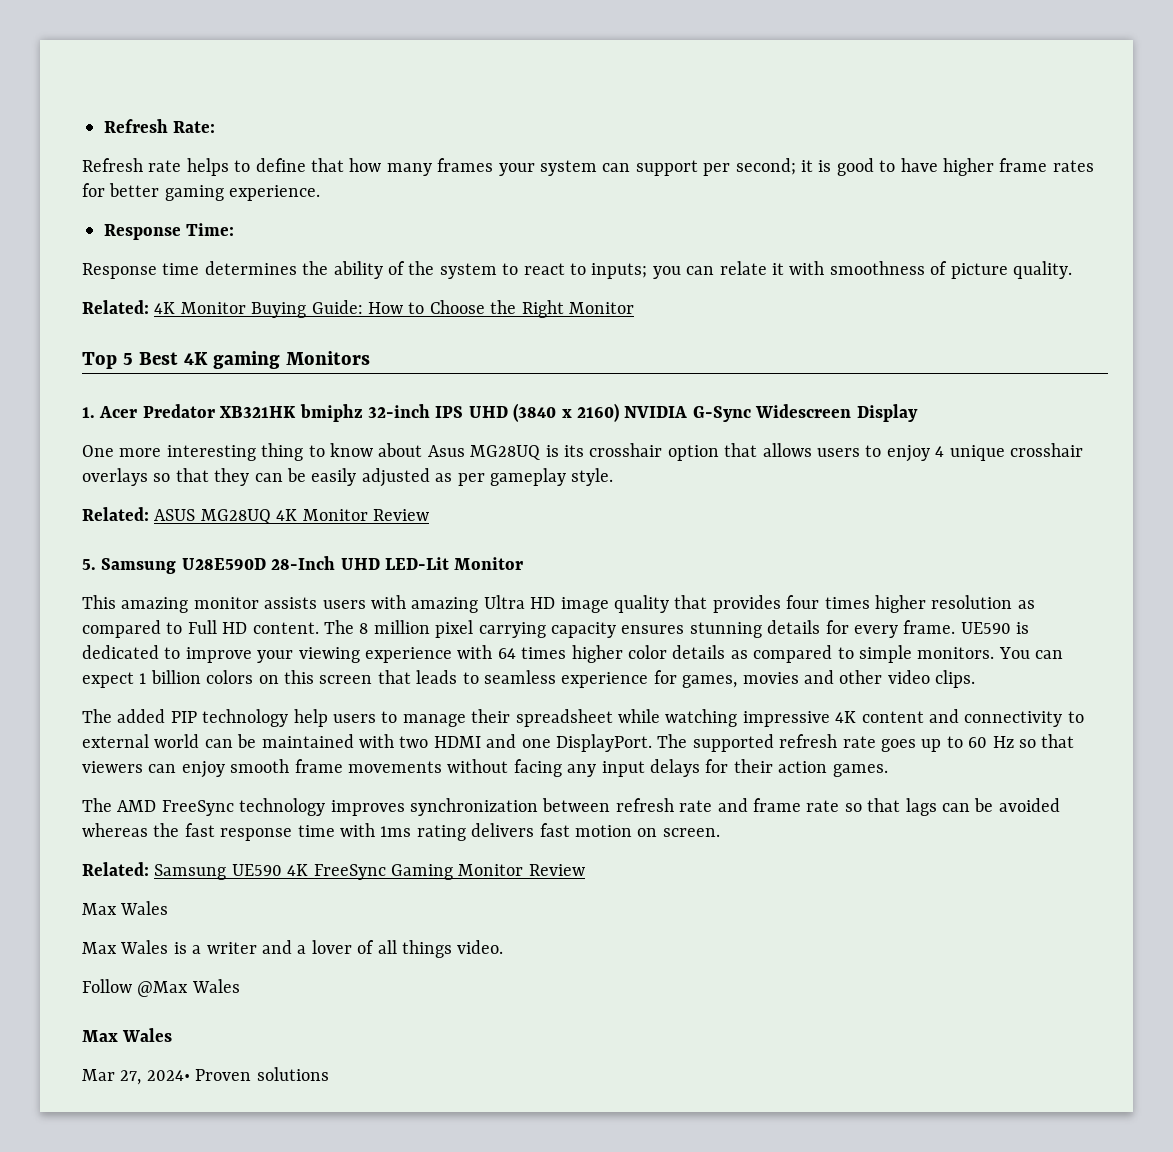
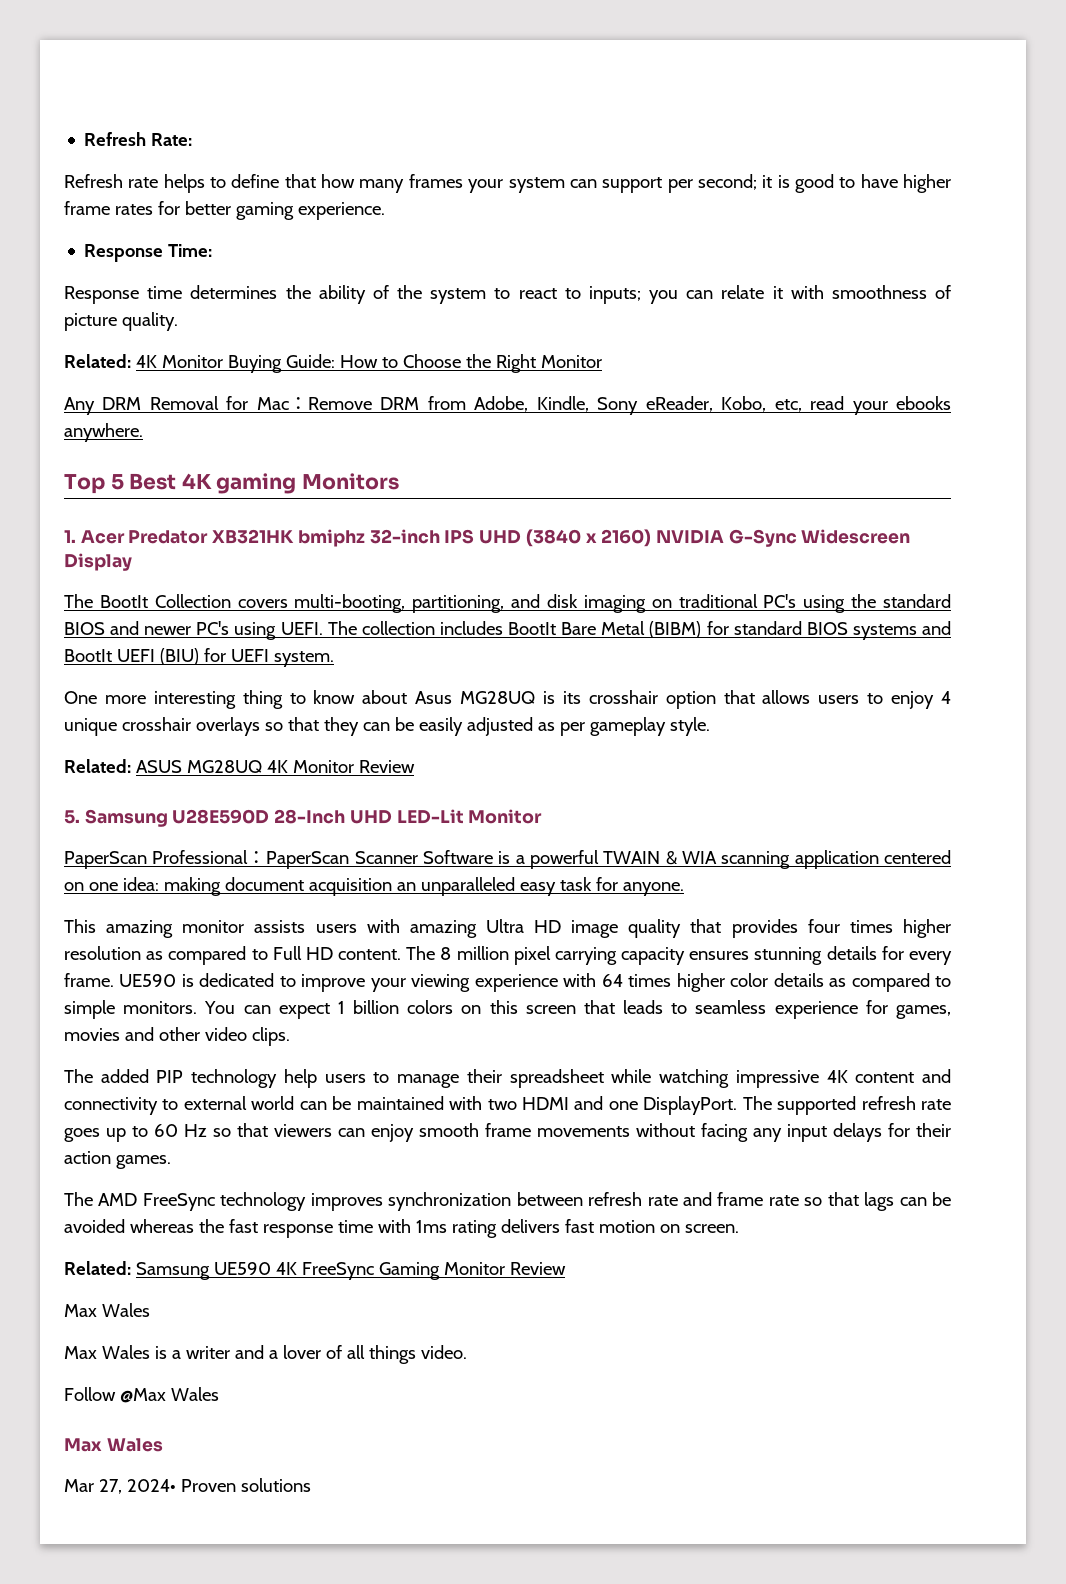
(634, 308) none -> [64,396,952,415] [64,423,143,442] // Any DRM Removal for Mac：Remove DRM from Adobe, Kindle, Sony eReader, Kobo, etc, read your ebooks anywhere.
(918, 413) none -> [64,594,952,613] [64,621,952,640] [64,648,334,667] // The BootIt Collection covers multi-booting, partitioning, and disk imaging on traditional PC's using the standard BIOS and newer PC's using UEFI. The collection includes BootIt Bare Metal (BIBM) for standard BIOS systems and BootIt UEFI (BIU) for UEFI system.
(524, 563) none -> [64,850,951,869] [64,877,684,896] // PaperScan Professional：PaperScan Scanner Software is a powerful TWAIN & WIA scanning application centered on one idea: making document acquisition an unparalleled easy task for anyone.

